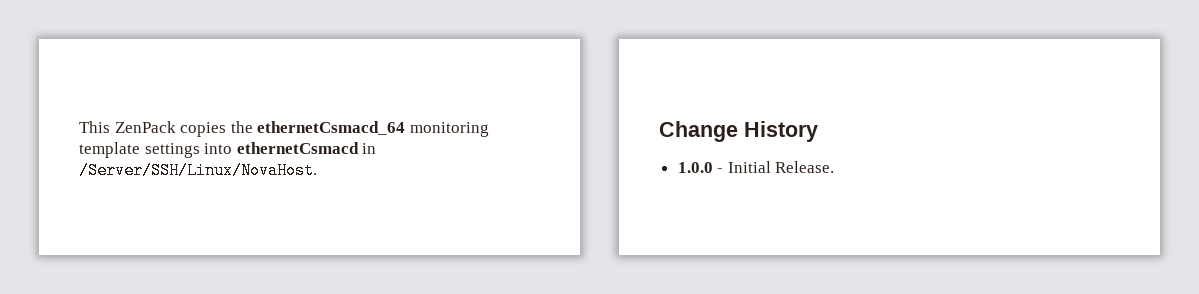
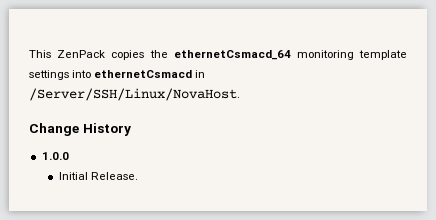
[717,168,724,173] - -> (69, 156) //

